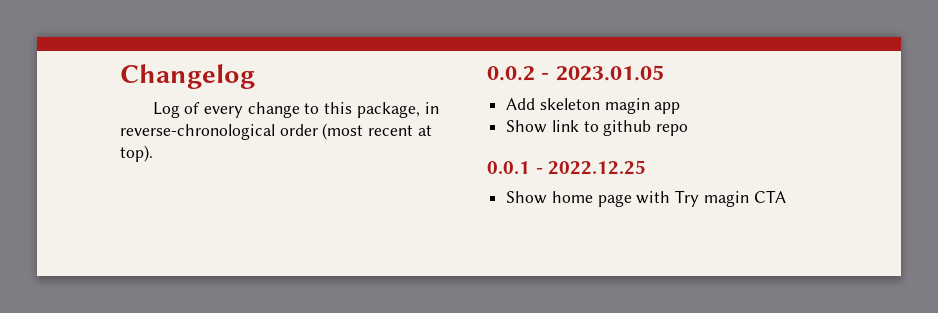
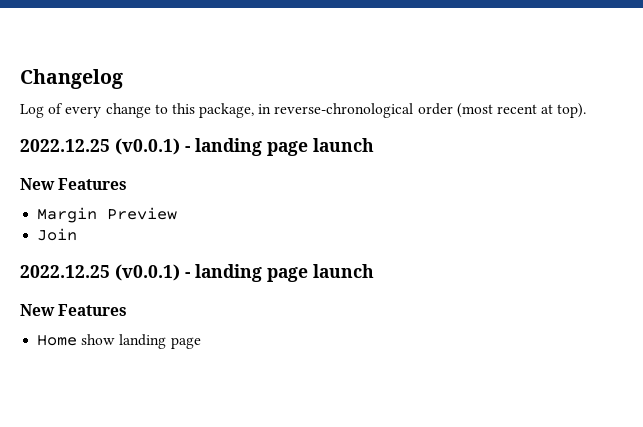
[487,65,664,81] [506,98,681,114] [506,120,689,136] [487,160,647,175] [506,190,786,207] 0.0.2 - 2023.01.05 // Add skeleton magin app // Show link to github repo // 0.0.1 - 2022.12.25 // Show home page with Try magin CTA -> [20,138,374,156] [20,178,128,190] [37,207,178,223] [37,228,78,241] [20,264,374,282] [20,304,128,316] [37,334,201,349] 2022.12.25 (v0.0.1) - landing page launch // New Features // Margin Preview // Join // 2022.12.25 (v0.0.1) - landing page launch // New Features // Home show landing page

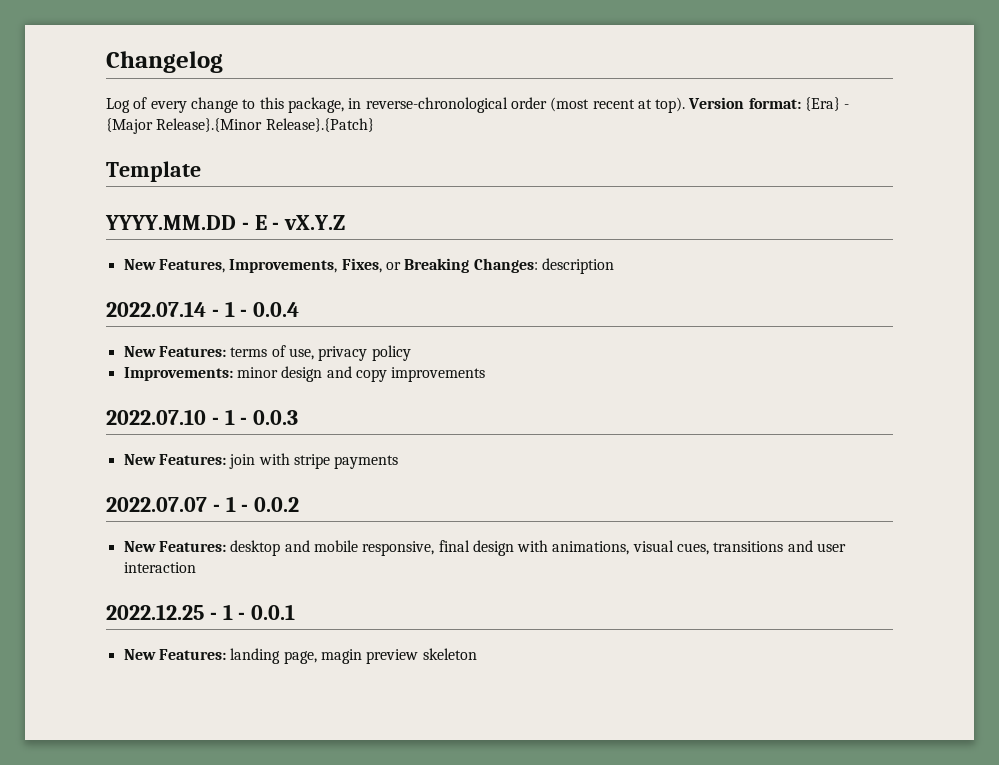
[20,138,374,156] [20,178,128,190] [37,207,178,223] [37,228,78,241] [20,264,374,282] [20,304,128,316] [37,334,201,349] // 2022.12.25 (v0.0.1) - landing page launch // New Features // Margin Preview // Join // 2022.12.25 (v0.0.1) - landing page launch // New Features // Home show landing page -> [688,97,850,111] [106,118,374,134] [106,161,201,182] [105,215,346,230] [123,258,614,274] [106,301,300,317] [123,345,411,361] [123,366,486,382] [106,409,299,425] [123,453,399,469] [106,496,300,512] [123,540,847,556] [123,562,196,573] [106,604,296,620] [123,648,477,664] Version format: {Era} - {Major Release}.{Minor Release}.{Patch} // Template // YYYY.MM.DD - E - vX.Y.Z // New Features, Improvements, Fixes, or Breaking Changes: description // 2022.07.14 - 1 - 0.0.4 // New Features: terms of use, privacy policy // Improvements: minor design and copy improvements // 2022.07.10 - 1 - 0.0.3 // New Features: join with stripe payments // 2022.07.07 - 1 - 0.0.2 // New Features: desktop and mobile responsive, final design with animations, visual cues, transitions and user interaction // 2022.12.25 - 1 - 0.0.1 // New Features: landing page, magin preview skeleton

